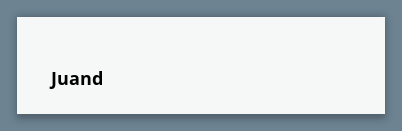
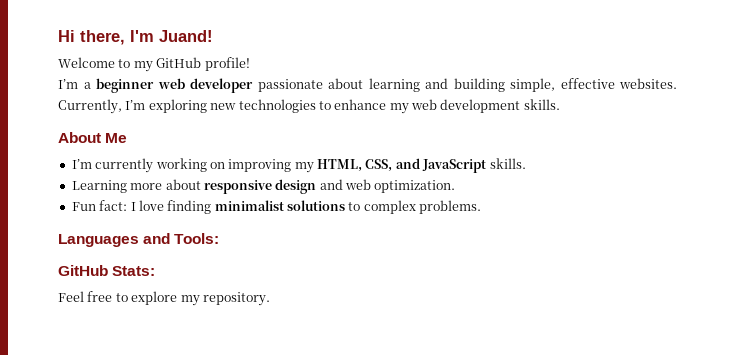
[49,71,103,89] Juand -> [58,30,213,45] [58,57,250,72] [58,78,677,93] [58,99,560,114] [58,132,128,143] [71,158,526,173] [71,179,456,194] [71,200,482,214] [58,233,220,247] [58,265,156,276] [58,291,270,306] Hi there, I'm Juand! // Welcome to my GitHub profile! // I’m a beginner web developer passionate about learning and building simple, effective websites. Currently, I’m exploring new technologies to enhance my web development skills. // About Me // I’m currently working on improving my HTML, CSS, and JavaScript skills. // Learning more about responsive design and web optimization. // Fun fact: I love finding minimalist solutions to complex problems. // Languages and Tools: // GitHub Stats: // Feel free to explore my repository.

